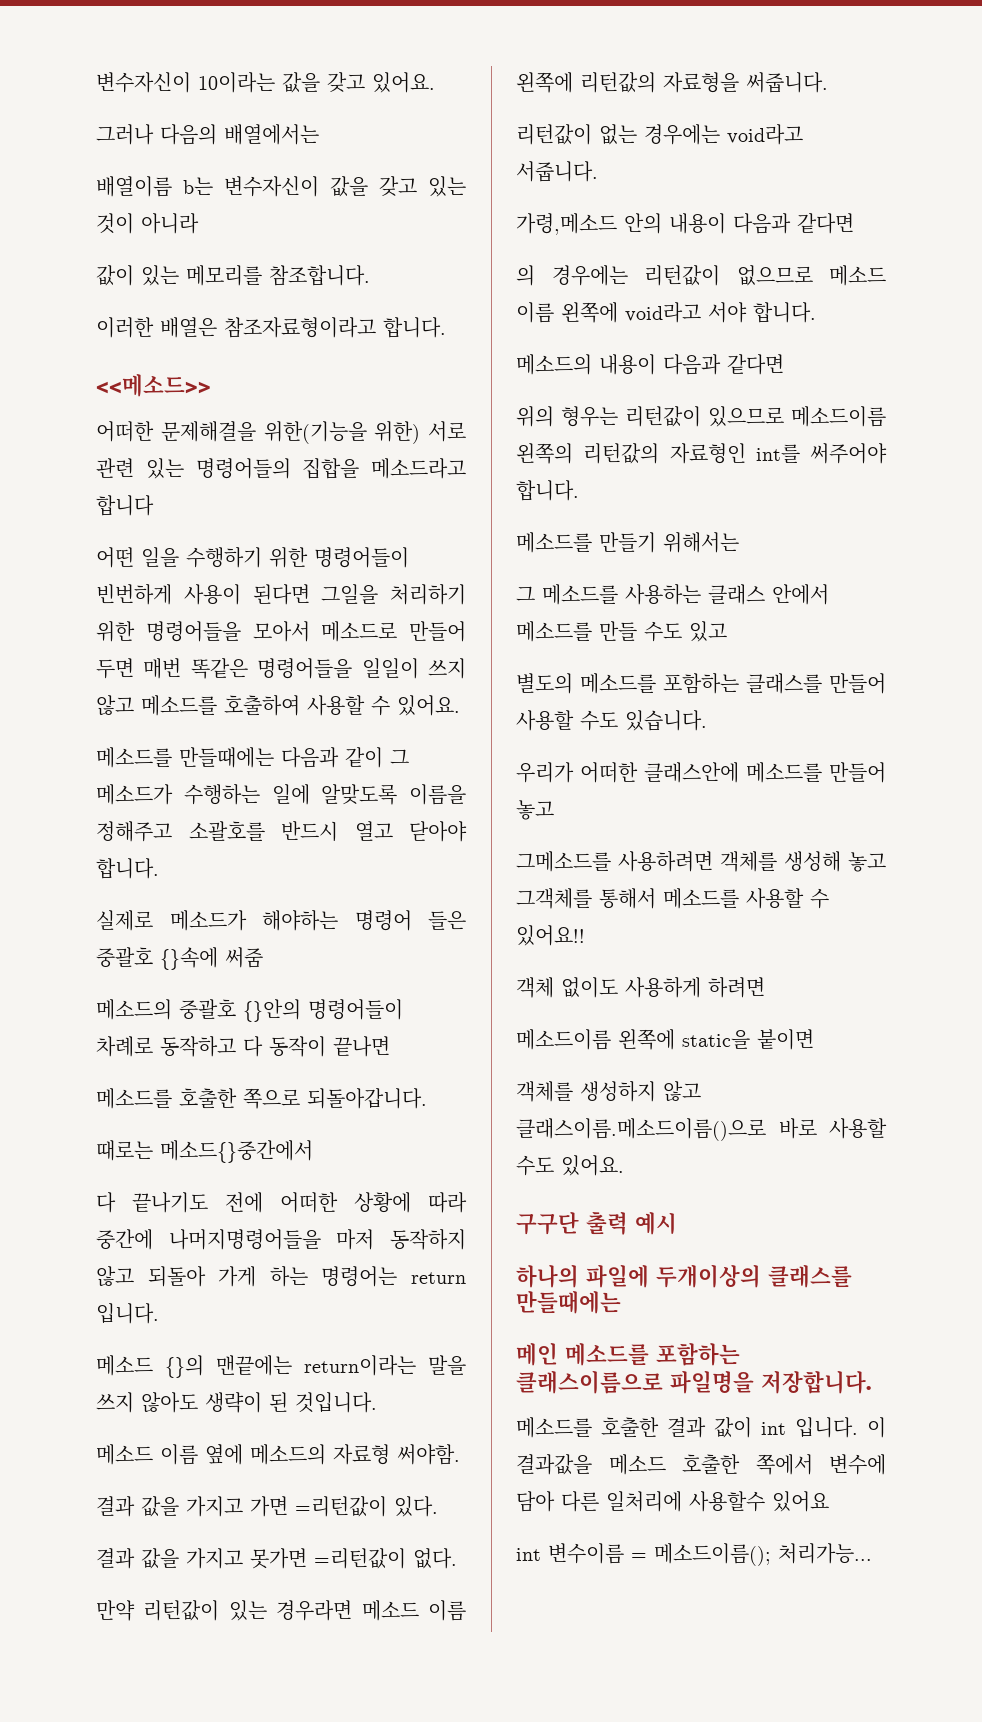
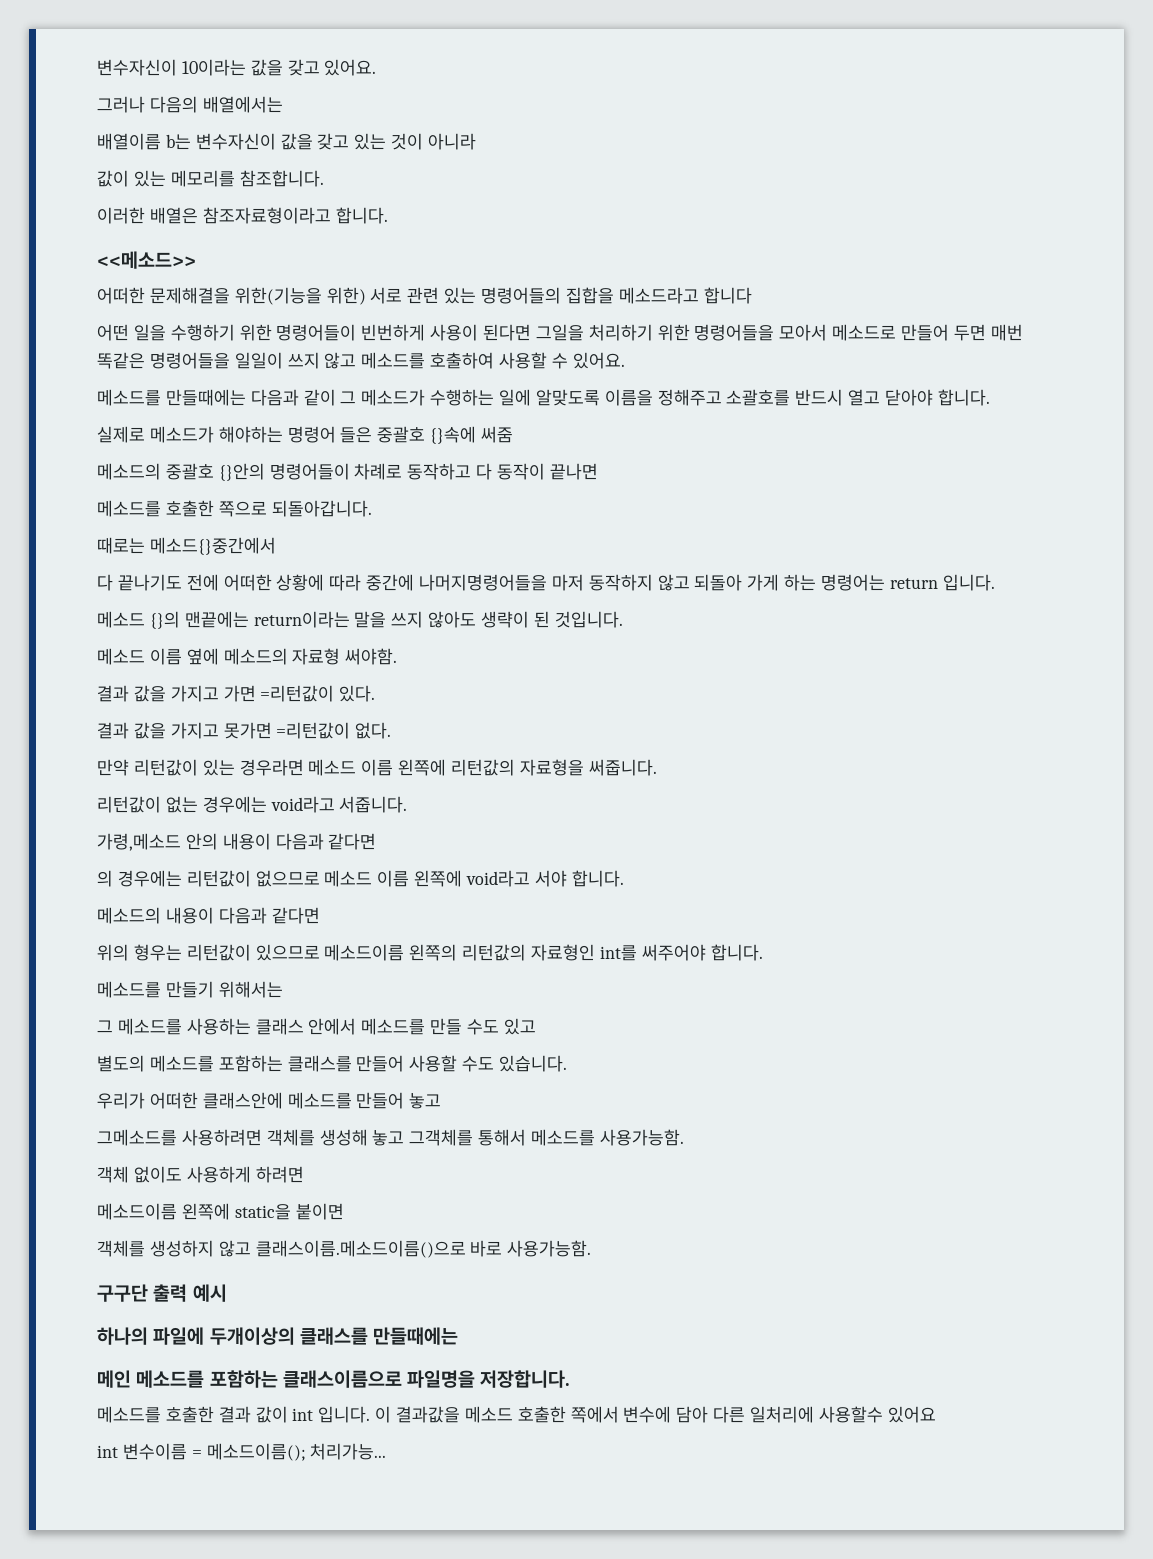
[746,888,829,909] [516,925,585,946] 사용할 수 있어요!! -> [599,1129,684,1146] 사용가능함.
[829,1118,887,1139] [516,1155,624,1176] 사용할 수도 있어요. -> [507,1240,592,1257] 사용가능함.

